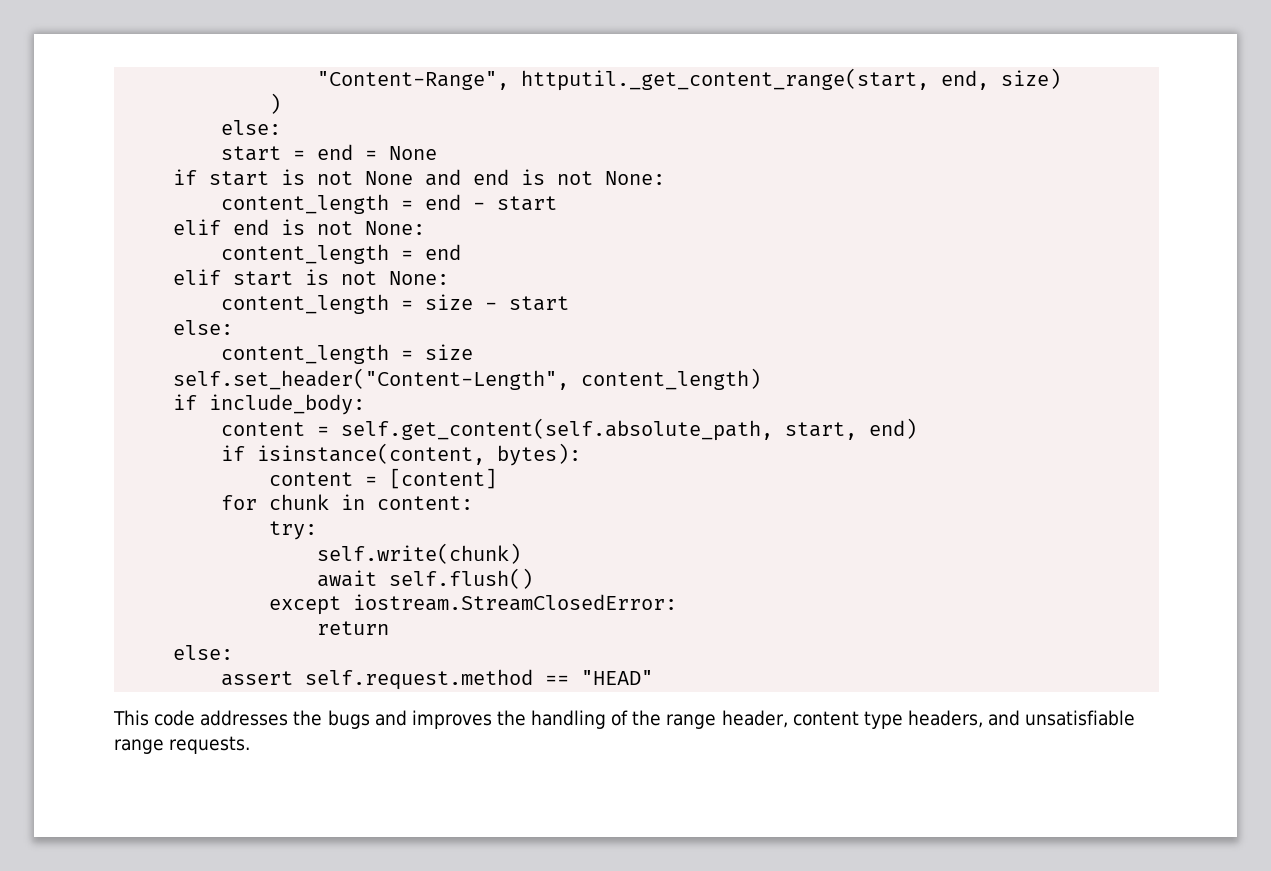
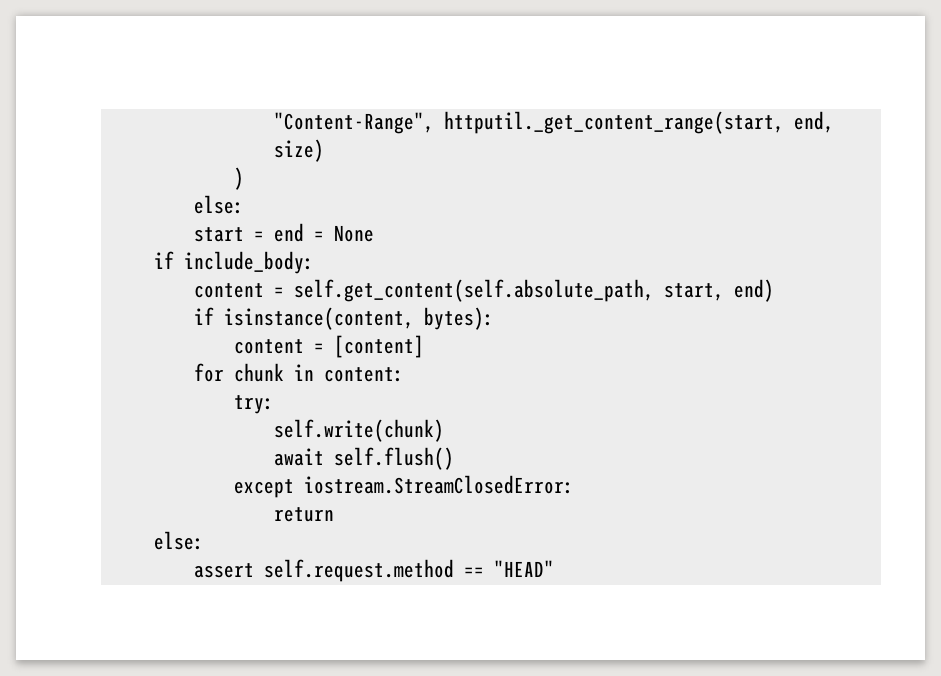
[173,169,666,186] [221,194,558,214] [173,219,426,235] [221,244,462,264] [173,269,450,286] [221,294,570,314] [173,320,234,335] [221,344,474,364] [173,368,762,390] // if start is not None and end is not None: // content_length = end - start // elif end is not None: // content_length = end // elif start is not None: // content_length = size - start // else: // content_length = size // self.set_header("Content-Length", content_length) -> (374, 233) none
[113,710,1136,729] [114,736,251,754] // This code addresses the bugs and improves the handling of the range header, content type headers, and unsatisfiable range requests. -> (554, 568) none

